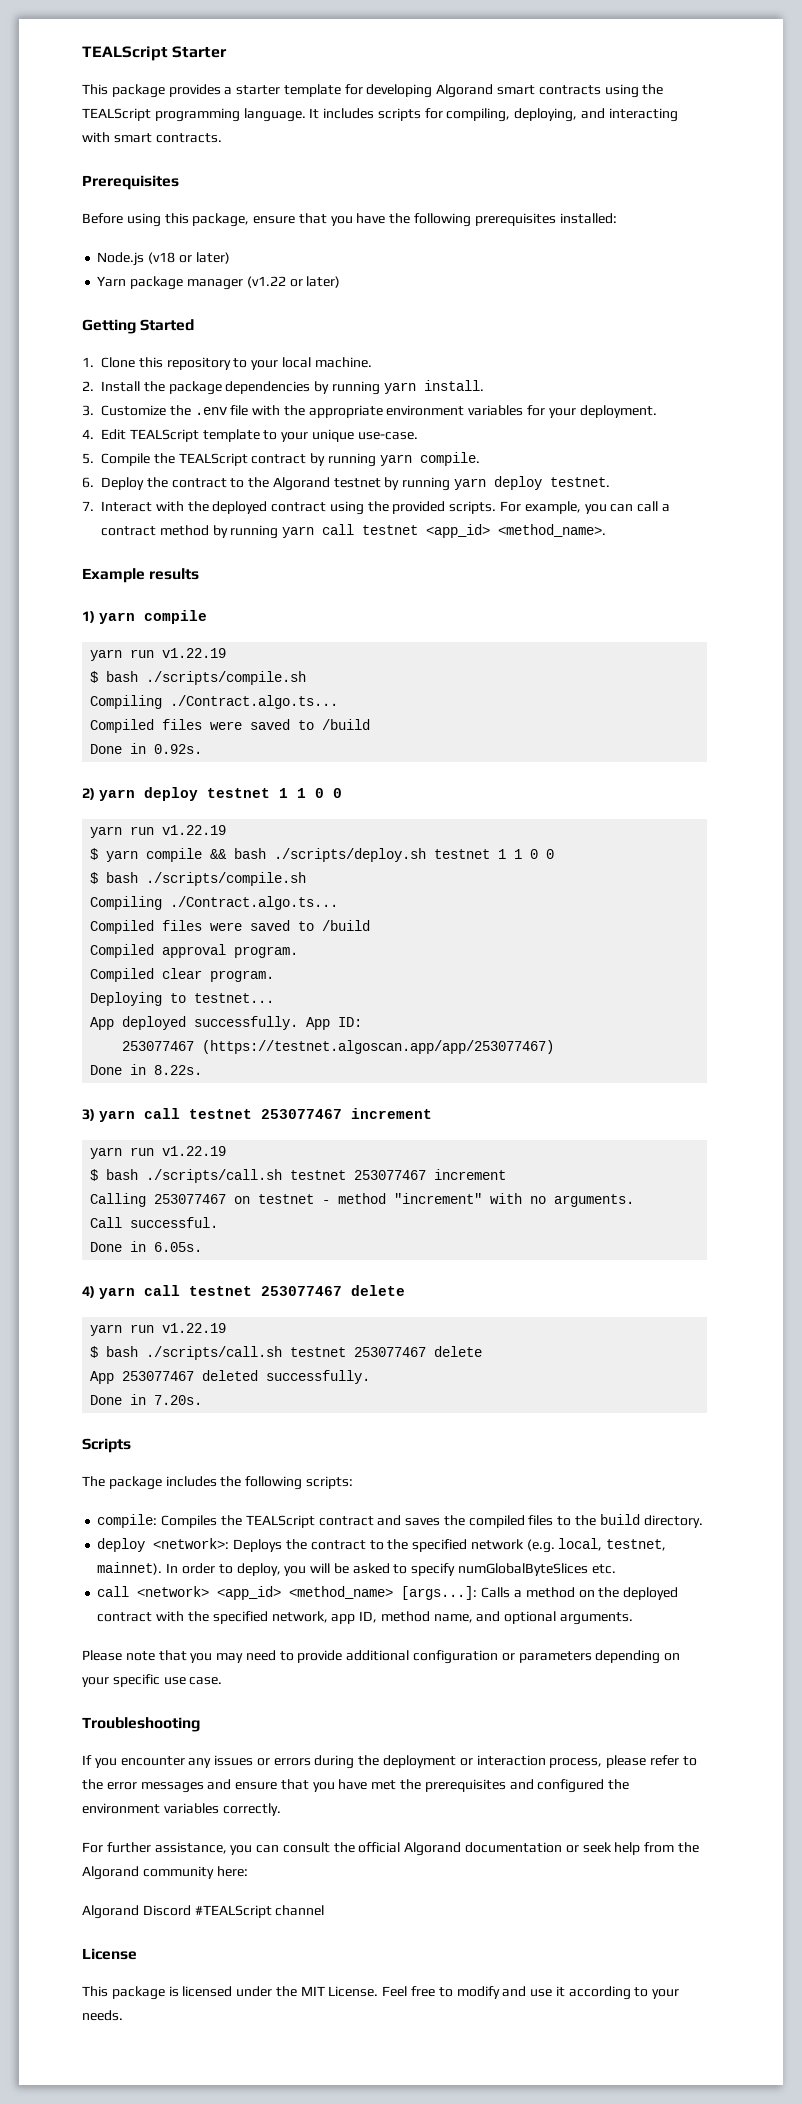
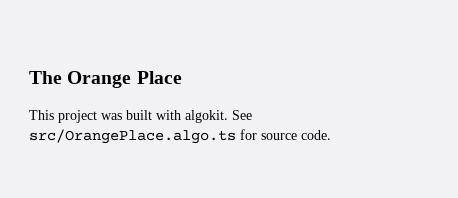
[82,46,228,61] [82,84,664,98] [82,108,678,122] [82,132,222,143] [82,175,179,190] [82,213,617,227] [97,252,230,266] [97,276,341,290] [82,319,195,334] [82,357,372,370] [82,380,484,395] [82,405,657,418] [82,429,418,442] [82,452,480,467] [82,476,611,491] [82,501,670,515] [101,524,607,539] [82,568,200,583] [82,610,207,624] [90,648,227,661] [90,671,307,685] [90,695,339,709] [90,719,371,733] [90,743,203,754] [82,787,342,801] [90,825,227,838] [90,848,555,862] [90,872,307,886] [90,896,339,910] [90,920,371,934] [90,944,299,958] [90,968,275,982] [90,992,275,1006] [90,1016,363,1030] [122,1040,555,1054] [90,1064,203,1075] [82,1108,432,1122] [90,1146,227,1159] [90,1169,507,1183] [90,1193,635,1207] [90,1217,219,1228] [90,1241,203,1252] [82,1285,405,1299] [90,1323,227,1336] [90,1346,483,1360] [90,1370,371,1384] [90,1394,203,1405] [82,1438,131,1453] [82,1476,353,1490] [97,1514,703,1528] [97,1538,667,1553] [97,1562,616,1576] [97,1586,679,1600] [97,1611,633,1625] [82,1650,681,1664] [82,1674,223,1687] [82,1717,200,1732] [82,1755,697,1769] [82,1779,630,1793] [82,1803,281,1816] [82,1842,699,1856] [82,1866,248,1880] [82,1905,325,1919] [82,1948,137,1960] [82,1986,680,2000] [82,2010,123,2021] TEALScript Starter // This package provides a starter template for developing Algorand smart contracts using the TEALScript programming language. It includes scripts for compiling, deploying, and interacting with smart contracts. // Prerequisites // Before using this package, ensure that you have the following prerequisites installed: // Node.js (v18 or later) // Yarn package manager (v1.22 or later) // Getting Started // 1. Clone this repository to your local machine. // 2. Install the package dependencies by running yarn install. // 3. Customize the .env file with the appropriate environment variables for your deployment. // 4. Edit TEALScript template to your unique use-case. // 5. Compile the TEALScript contract by running yarn compile. // 6. Deploy the contract to the Algorand testnet by running yarn deploy testnet. // 7. Interact with the deployed contract using the provided scripts. For example, you can call a contract method by running yarn call testnet <app_id> <method_name>. // Example results // 1) yarn compile // yarn run v1.22.19 // $ bash ./scripts/compile.sh // Compiling ./Contract.algo.ts... // Compiled files were saved to /build // Done in 0.92s. // 2) yarn deploy testnet 1 1 0 0 // yarn run v1.22.19 // $ yarn compile && bash ./scripts/deploy.sh testnet 1 1 0 0 // $ bash ./scripts/compile.sh // Compiling ./Contract.algo.ts... // Compiled files were saved to /build // Compiled approval program. // Compiled clear program. // Deploying to testnet... // App deployed successfully. App ID: // 253077467 (https://testnet.algoscan.app/app/253077467) // Done in 8.22s. // 3) yarn call testnet 253077467 increment // yarn run v1.22.19 // $ bash ./scripts/call.sh testnet 253077467 increment // Calling 253077467 on testnet - method "increment" with no arguments. // Call successful. // Done in 6.05s. // 4) yarn call testnet 253077467 delete // yarn run v1.22.19 // $ bash ./scripts/call.sh testnet 253077467 delete // App 253077467 deleted successfully. // Done in 7.20s. // Scripts // The package includes the following scripts: // compile: Compiles the TEALScript contract and saves the compiled files to the build directory. // deploy <network>: Deploys the contract to the specified network (e.g. local, testnet, mainnet). In order to deploy, you will be asked to specify numGlobalByteSlices etc. // call <network> <app_id> <method_name> [args...]: Calls a method on the deployed contract with the specified network, app ID, method name, and optional arguments. // Please note that you may need to provide additional configuration or parameters depending on your specific use case. // Troubleshooting // If you encounter any issues or errors during the deployment or interaction process, please refer to the error messages and ensure that you have met the prerequisites and configured the environment variables correctly. // For further assistance, you can consult the official Algorand documentation or seek help from the Algorand community here: // Algorand Discord #TEALScript channel // License // This package is licensed under the MIT License. Feel free to modify and use it according to your needs. -> [29,71,182,88] [29,110,252,123] [29,129,331,144] The Orange Place // This project was built with algokit. See src/OrangePlace.algo.ts for source code.

